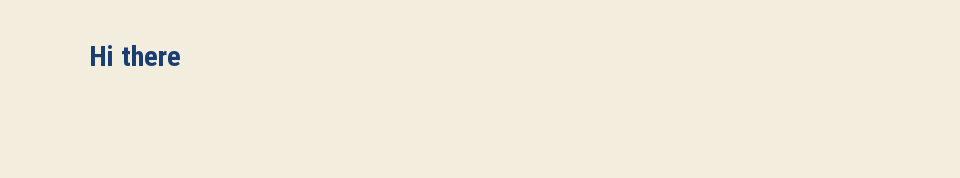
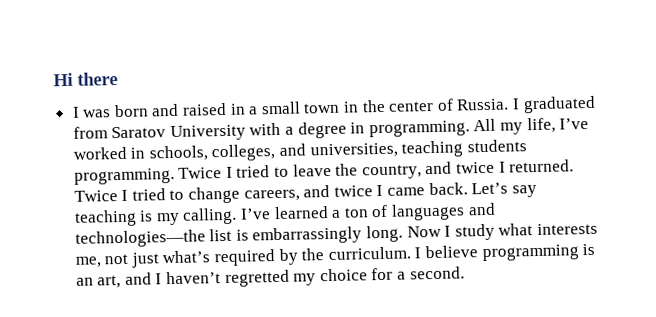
(181, 55) none -> [71,95,596,118] [72,117,590,142] [72,139,527,162] [73,159,575,185] [73,182,537,204] [73,202,496,227] [74,222,599,248] [74,243,596,268] [75,266,465,289] // I was born and raised in a small town in the center of Russia. I graduated from Saratov University with a degree in programming. All my life, I’ve worked in schools, colleges, and universities, teaching students programming. Twice I tried to leave the country, and twice I returned. Twice I tried to change careers, and twice I came back. Let’s say teaching is my calling. I’ve learned a ton of languages and technologies—the list is embarrassingly long. Now I study what interests me, not just what’s required by the curriculum. I believe programming is an art, and I haven’t regretted my choice for a second.

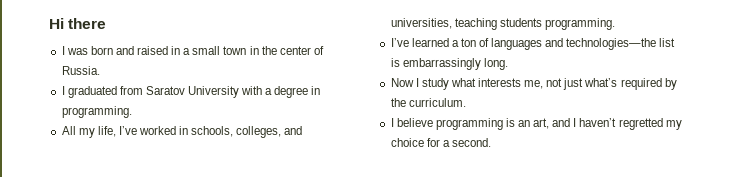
(510, 104) none -> (100, 70) //
(470, 129) none -> (132, 112) //
[178,159,575,180] [73,182,537,204] [73,207,238,227] Twice I tried to leave the country, and twice I returned. Twice I tried to change careers, and twice I came back. Let’s say teaching is my calling. -> (615, 24) //
(404, 234) none -> (508, 64) //
(411, 253) none -> (466, 102) //

